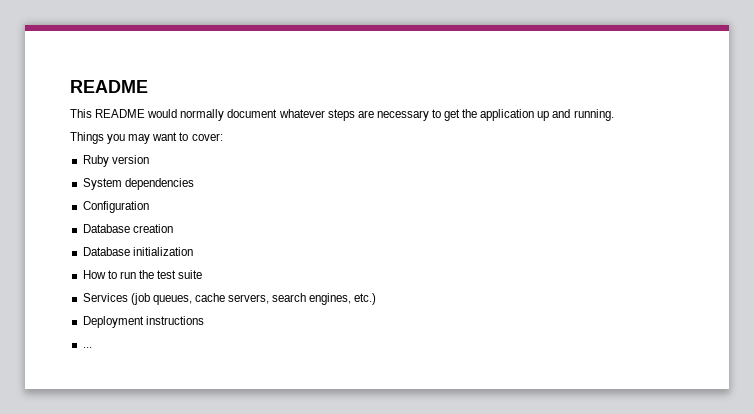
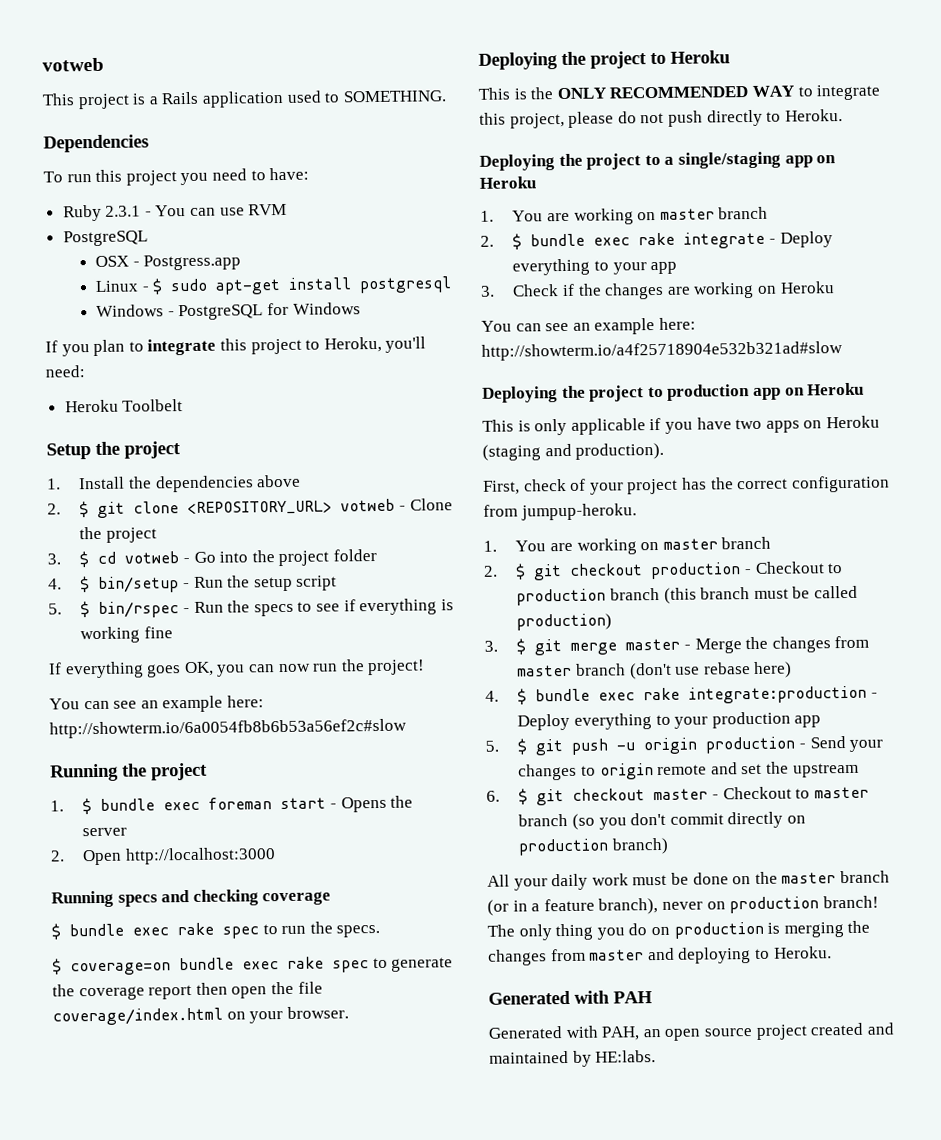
[70,80,148,93] [70,109,614,121] [70,132,223,144] [82,155,149,167] [82,178,194,190] [82,201,149,213] [82,224,173,233] [82,247,193,256] [82,270,203,279] [82,293,377,305] [82,316,204,328] [82,347,92,348] README // This README would normally document whatever steps are necessary to get the application up and running. // Things you may want to cover: // Ruby version // System dependencies // Configuration // Database creation // Database initialization // How to run the test suite // Services (job queues, cache servers, search engines, etc.) // Deployment instructions // ... -> [42,57,104,72] [42,90,447,110] [43,134,149,153] [43,167,310,186] [62,203,288,222] [62,230,148,247] [95,254,242,271] [95,276,453,295] [96,302,361,321] [45,336,427,357] [45,365,85,378] [64,399,184,413] [46,441,181,460] [47,474,302,493] [47,498,453,518] [79,526,158,543] [47,548,378,568] [48,575,338,593] [48,598,454,618] [80,626,174,644] [48,659,426,679] [49,695,264,713] [49,718,407,739] [50,762,208,782] [50,795,414,815] [82,827,128,837] [50,847,277,866] [51,889,332,908] [51,921,381,940] [52,956,454,976] [52,981,323,1001] [52,1006,349,1026] [478,50,730,70] [478,84,882,101] [479,109,843,129] [479,151,837,171] [479,176,536,189] [480,206,769,225] [480,231,833,250] [512,258,678,276] [480,281,835,300] [481,317,696,335] [481,341,843,361] [482,382,865,403] [482,415,880,436] [482,442,665,461] [483,475,890,495] [483,503,637,521] [483,536,772,555] [483,561,844,581] [516,585,859,606] [516,613,613,631] [484,635,870,656] [517,661,793,680] [485,685,879,705] [517,711,822,731] [485,736,884,756] [518,761,859,781] [486,786,869,806] [518,811,807,830] [518,837,670,856] [487,870,890,891] [487,895,879,916] [487,920,871,941] [488,946,832,966] [488,990,653,1005] [488,1022,894,1041] [489,1050,657,1067] votweb // This project is a Rails application used to SOMETHING. // Dependencies // To run this project you need to have: // Ruby 2.3.1 - You can use RVM // PostgreSQL // OSX - Postgress.app // Linux - $ sudo apt-get install postgresql // Windows - PostgreSQL for Windows // If you plan to integrate this project to Heroku, you'll need: // Heroku Toolbelt // Setup the project // 1. Install the dependencies above // 2. $ git clone <REPOSITORY_URL> votweb - Clone the project // 3. $ cd votweb - Go into the project folder // 4. $ bin/setup - Run the setup script // 5. $ bin/rspec - Run the specs to see if everything is working fine // If everything goes OK, you can now run the project! // You can see an example here: http://showterm.io/6a0054fb8b6b53a56ef2c#slow // Running the project // 1. $ bundle exec foreman start - Opens the server // 2. Open http://localhost:3000 // Running specs and checking coverage // $ bundle exec rake spec to run the specs. // $ coverage=on bundle exec rake spec to generate the coverage report then open the file coverage/index.html on your browser. // Deploying the project to Heroku // This is the ONLY RECOMMENDED WAY to integrate this project, please do not push directly to Heroku. // Deploying the project to a single/staging app on Heroku // 1. You are working on master branch // 2. $ bundle exec rake integrate - Deploy everything to your app // 3. Check if the changes are working on Heroku // You can see an example here: http://showterm.io/a4f25718904e532b321ad#slow // Deploying the project to production app on Heroku // This is only applicable if you have two apps on Heroku (staging and production). // First, check of your project has the correct configuration from jumpup-heroku. // 1. You are working on master branch // 2. $ git checkout production - Checkout to production branch (this branch must be called production) // 3. $ git merge master - Merge the changes from master branch (don't use rebase here) // 4. $ bundle exec rake integrate:production - Deploy everything to your production app // 5. $ git push -u origin production - Send your changes to origin remote and set the upstream // 6. $ git checkout master - Checkout to master branch (so you don't commit directly on production branch) // All your daily work must be done on the master branch (or in a feature branch), never on production branch! The only thing you do on production is merging the changes from master and deploying to Heroku. // Generated with PAH // Generated with PAH, an open source project created and maintained by HE:labs.

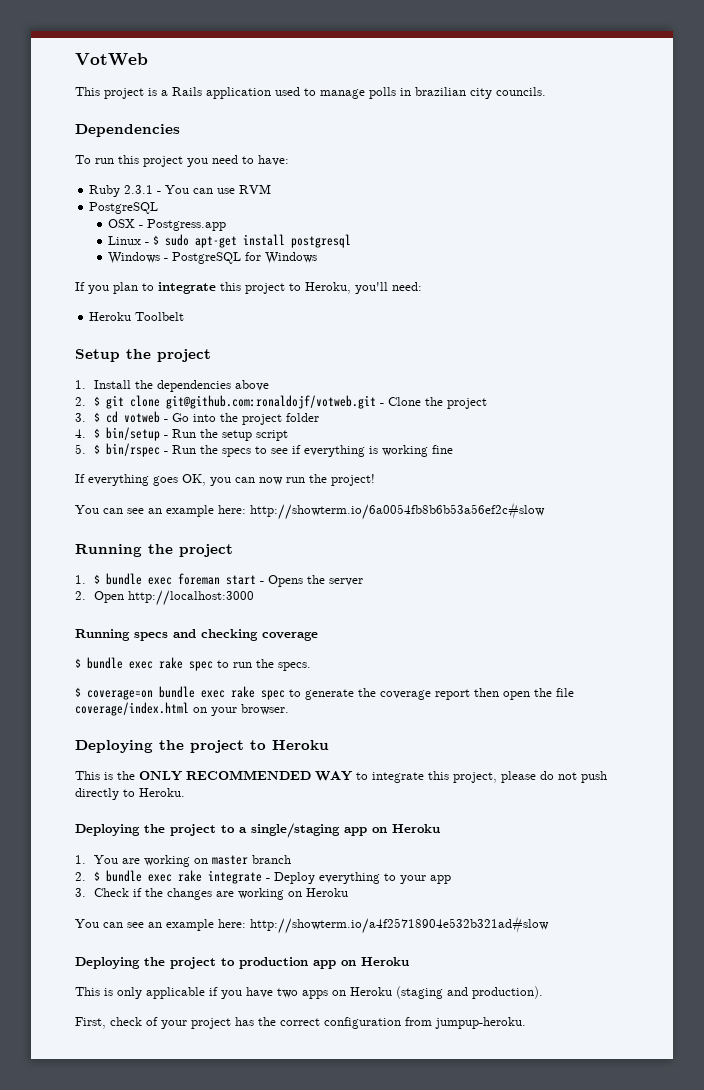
[42,57,104,72] votweb -> [75,53,148,66] VotWeb
[342,90,447,103] SOMETHING. -> [320,87,546,99] manage polls in brazilian city councils.
[187,498,396,516] <REPOSITORY_URL> votweb -> [166,395,377,409] git@github.com:ronaldojf/votweb.git
[483,536,772,555] [483,561,844,581] [516,585,859,606] [516,613,613,631] [484,635,870,656] [517,661,793,680] [485,685,879,705] [517,711,822,731] [485,736,884,756] [518,761,859,781] [486,786,869,806] [518,811,807,830] [518,837,670,856] [487,870,890,891] [487,895,879,916] [487,920,871,941] [488,946,832,966] [488,990,653,1005] [488,1022,894,1041] [489,1050,657,1067] // 1. You are working on master branch // 2. $ git checkout production - Checkout to production branch (this branch must be called production) // 3. $ git merge master - Merge the changes from master branch (don't use rebase here) // 4. $ bundle exec rake integrate:production - Deploy everything to your production app // 5. $ git push -u origin production - Send your changes to origin remote and set the upstream // 6. $ git checkout master - Checkout to master branch (so you don't commit directly on production branch) // All your daily work must be done on the master branch (or in a feature branch), never on production branch! The only thing you do on production is merging the changes from master and deploying to Heroku. // Generated with PAH // Generated with PAH, an open source project created and maintained by HE:labs. -> (526, 1023) none

